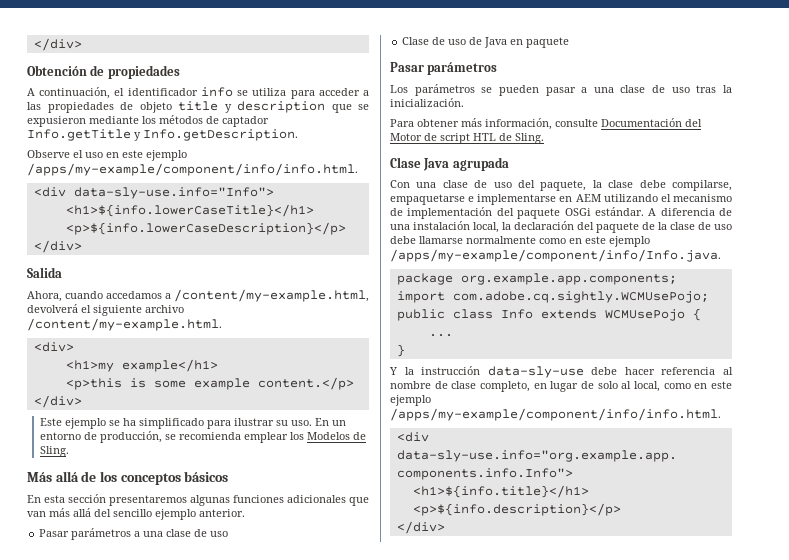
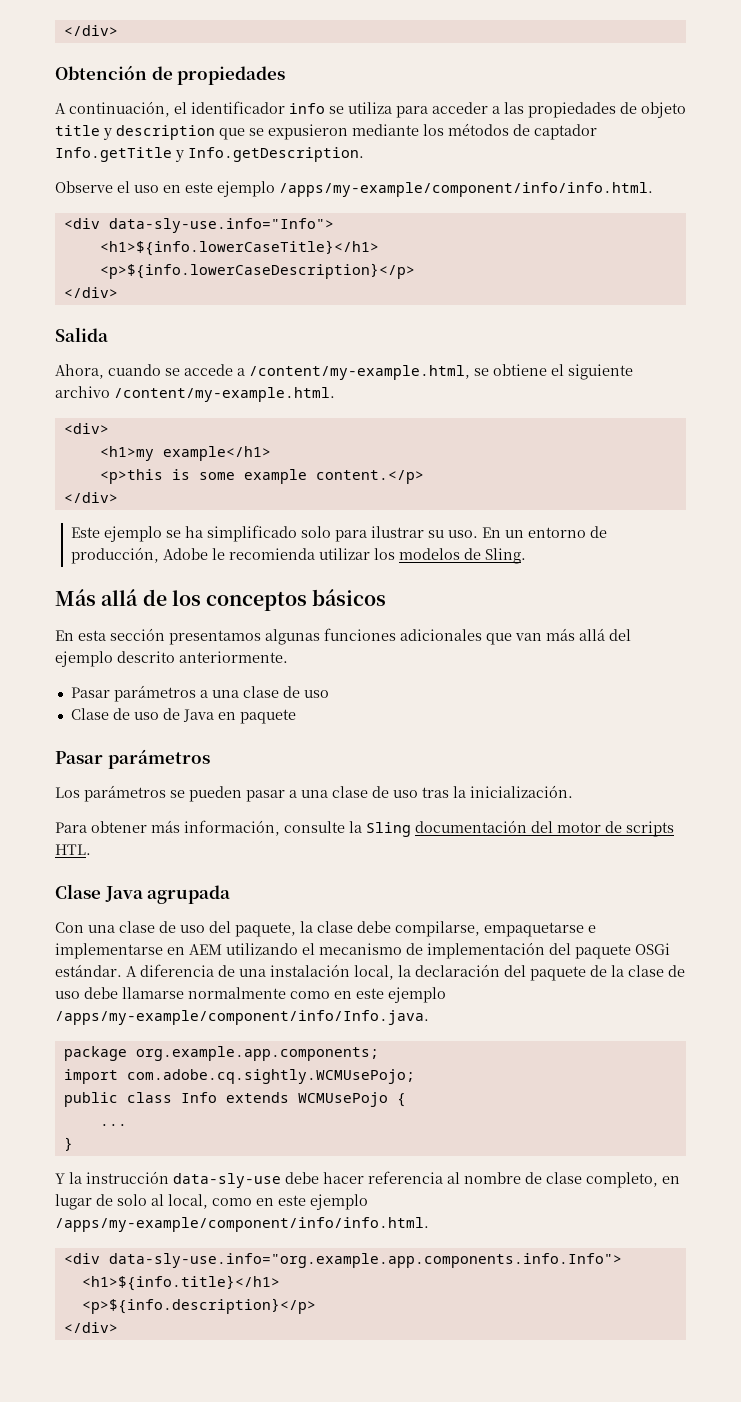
[106,289,369,302] [27,304,78,313] accedamos a /content/my-example.html, devolverá -> [165,364,547,380] se accede a /content/my-example.html, se obtiene
(204, 423) none -> [301,526,332,538] solo
[164,432,350,443] se recomienda emplear los Modelos -> [163,548,461,560] Adobe le recomienda utilizar los modelos
[109,495,187,506] presentaremos -> [169,630,261,645] presentamos
[113,509,245,520] sencillo ejemplo anterior. -> [55,651,288,667] ejemplo descrito anteriormente.
[601,118,702,127] [390,133,544,144] Documentación del Motor de script HTL de Sling. -> [349,820,674,837] [55,844,91,855] la Sling documentación del motor de scripts HTL.

